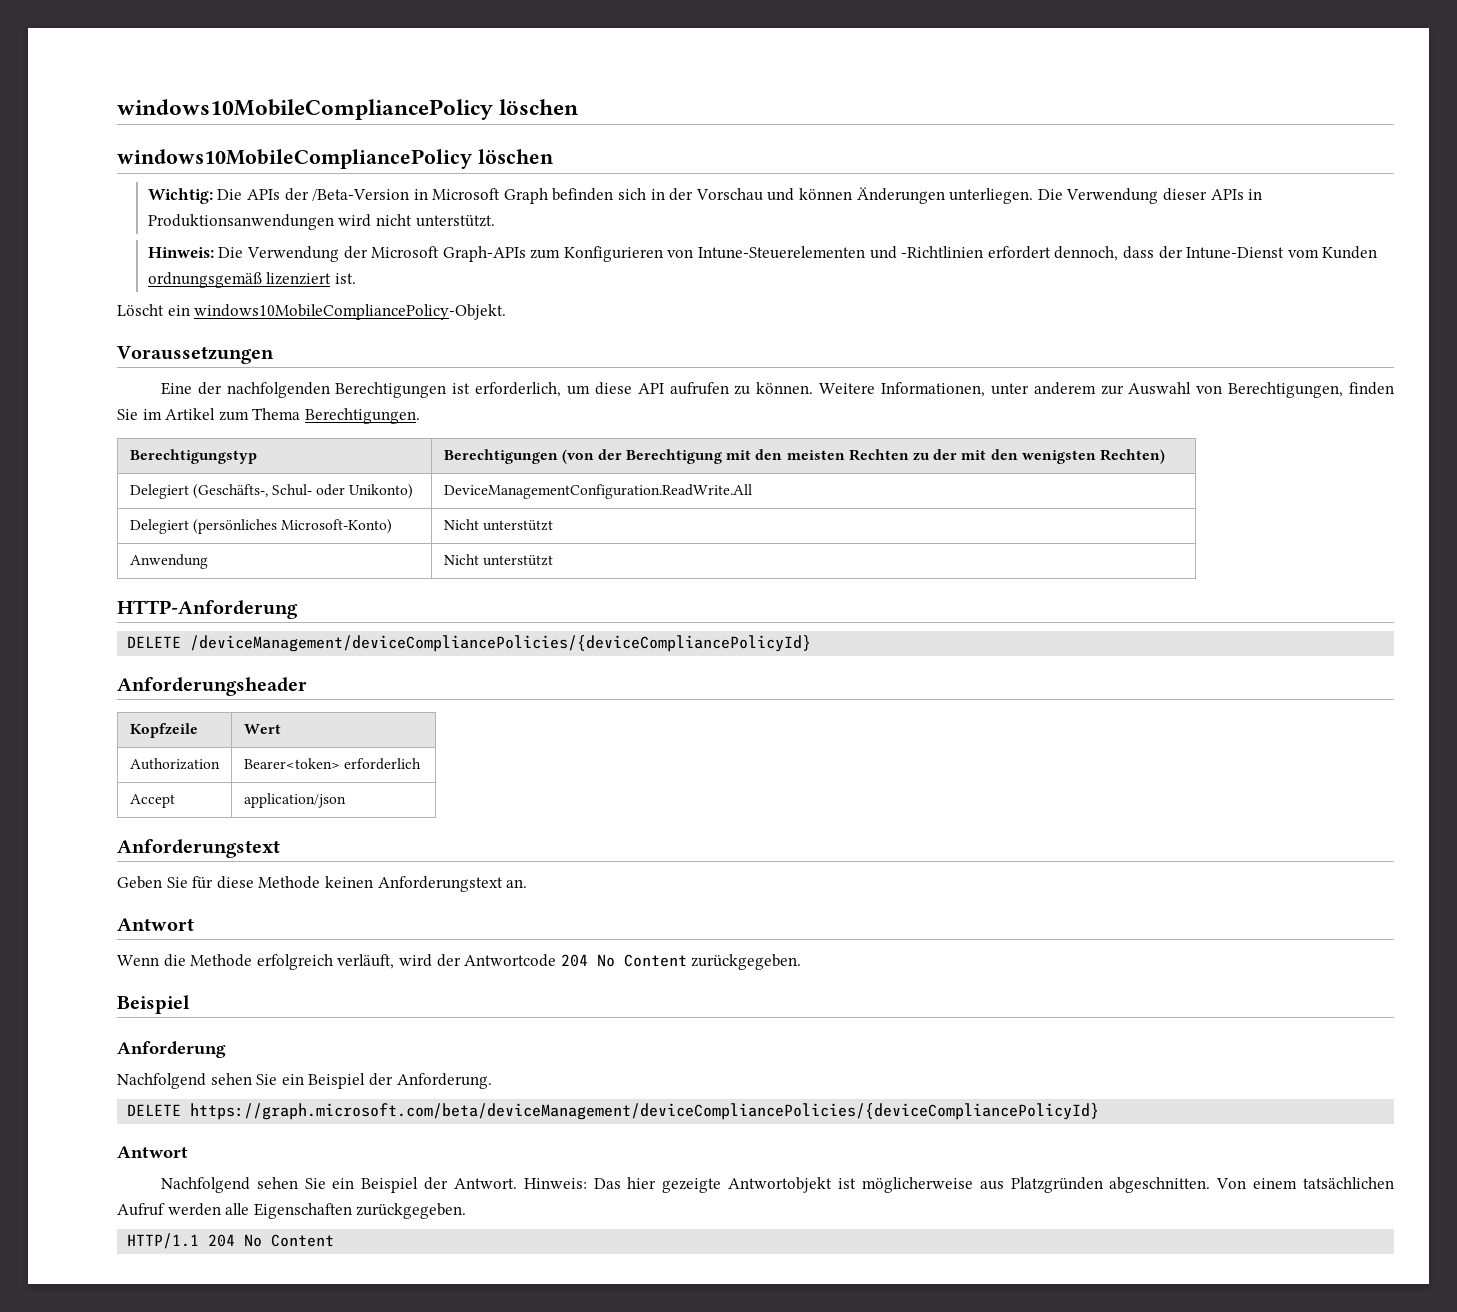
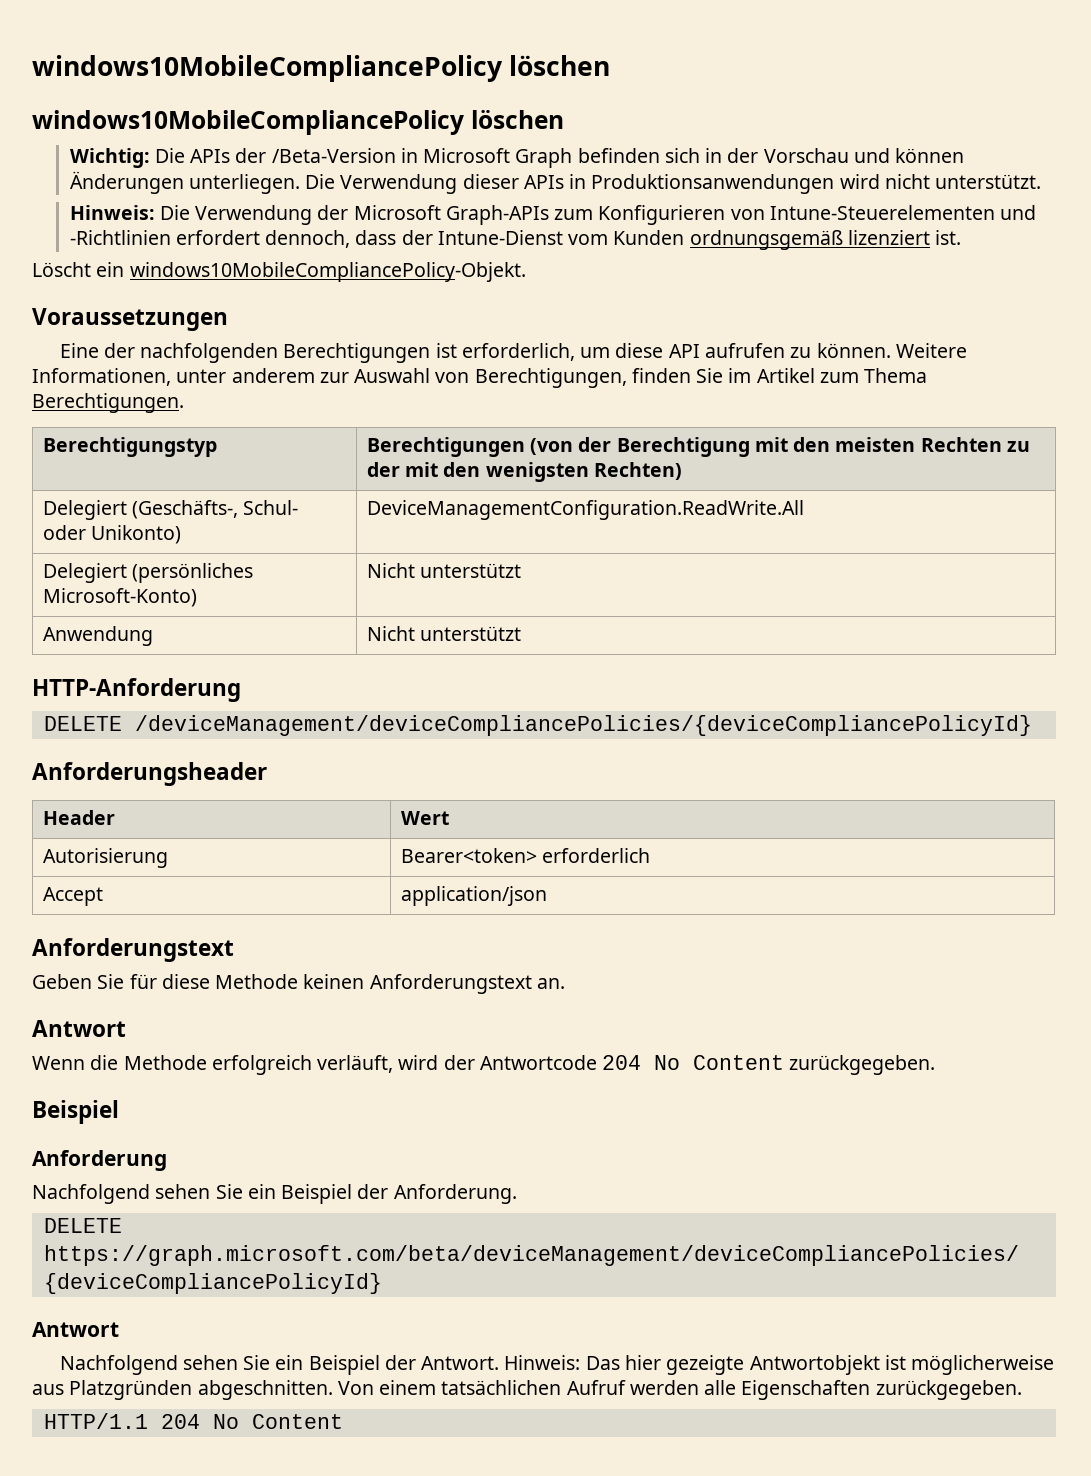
[129,723,198,738] Kopfzeile -> [42,810,115,825] Header
[129,758,220,770] Authorization -> [42,848,168,868] Autorisierung

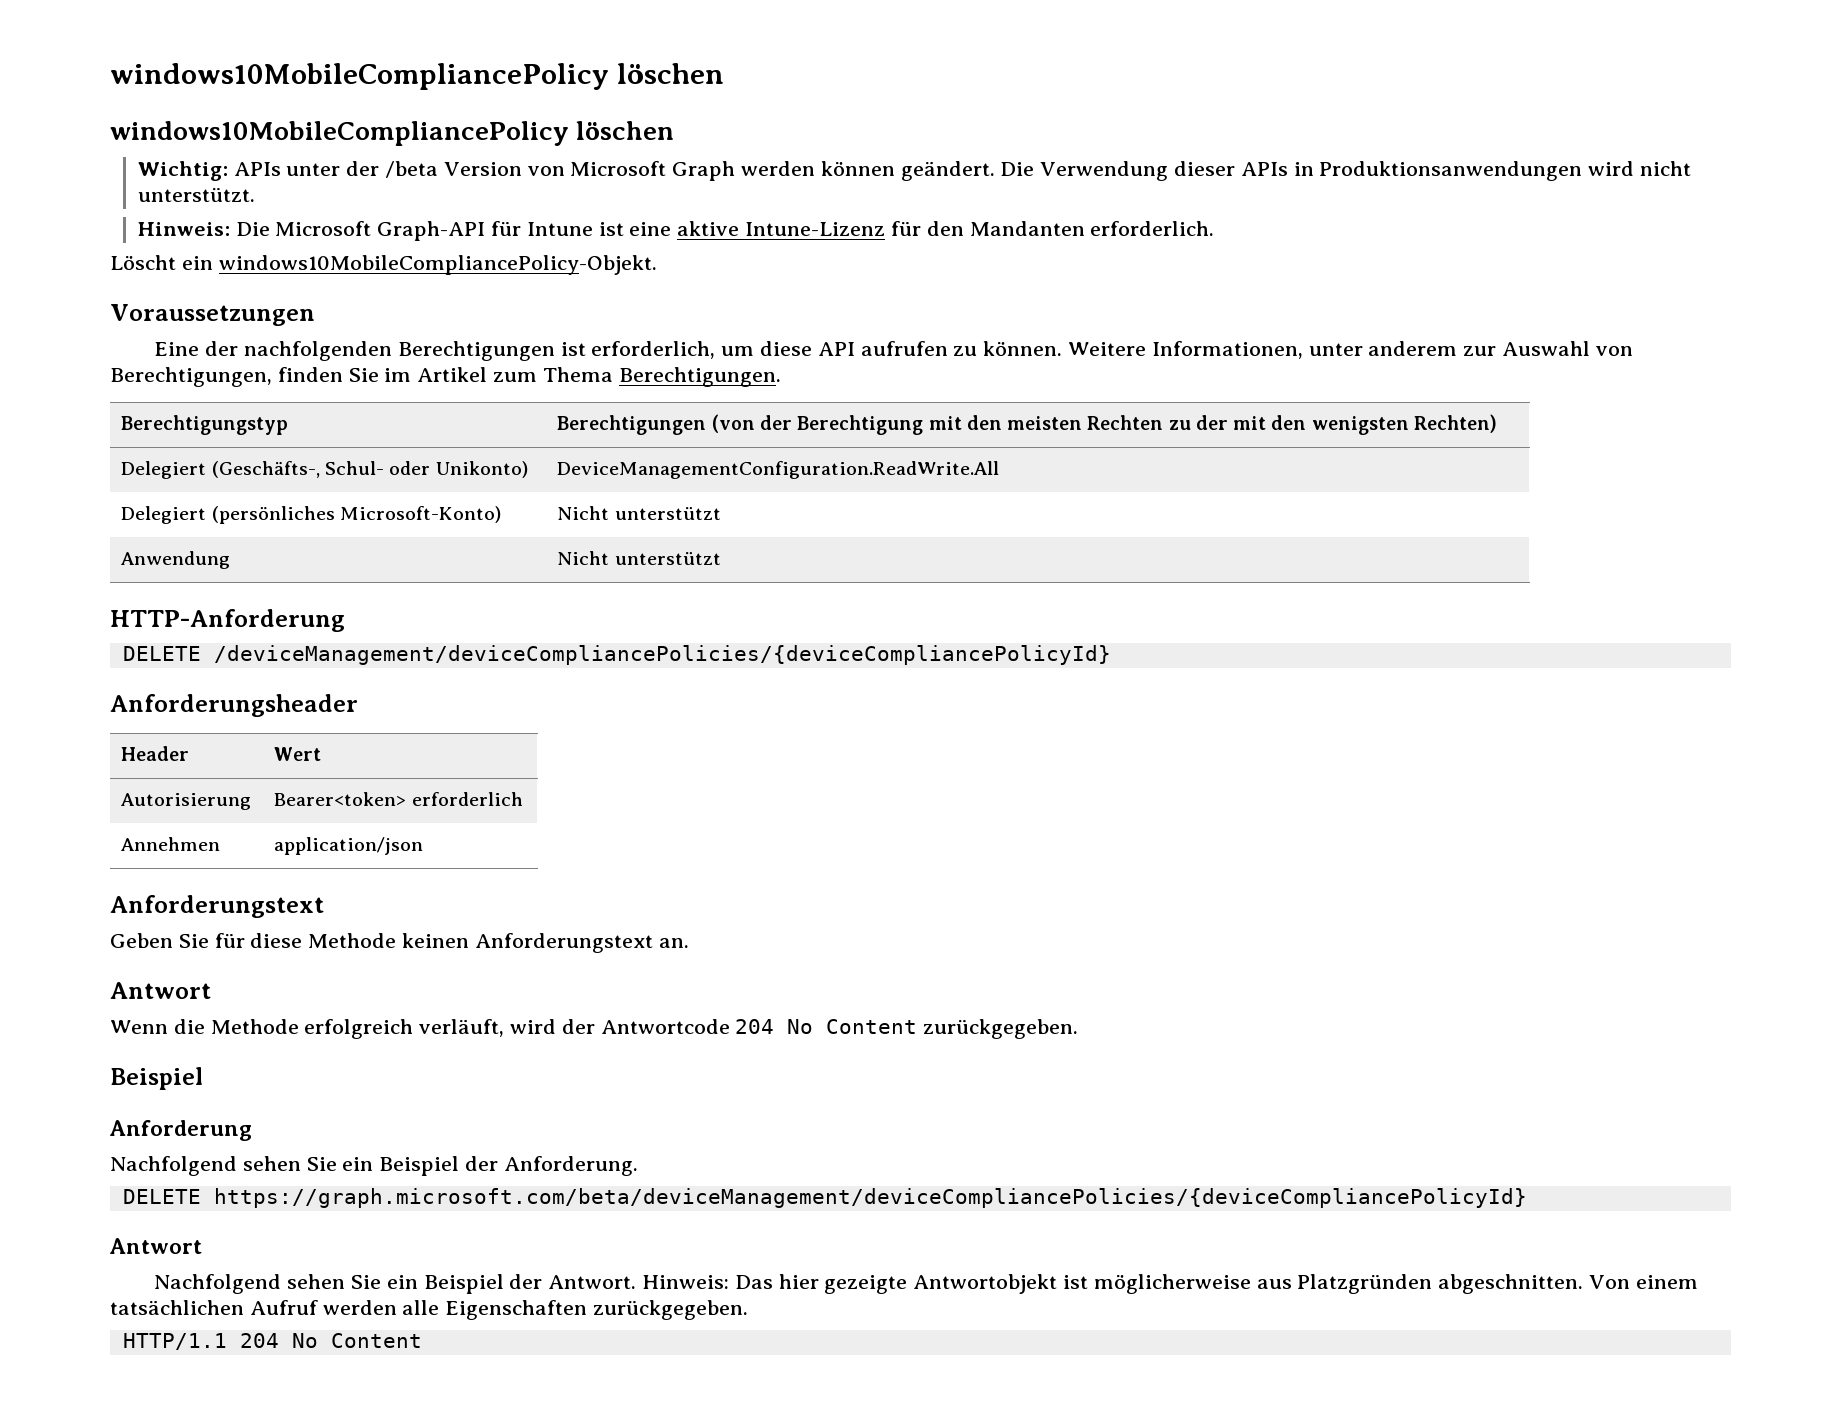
[154,148,965,168] [69,171,300,194] Die APIs der /Beta-Version in Microsoft Graph befinden sich in der Vorschau und können Änderungen unterliegen. -> [233,161,995,181] APIs unter der /beta Version von Microsoft Graph werden können geändert.
[195,205,1037,225] [69,230,962,250] Verwendung der Microsoft Graph-APIs zum Konfigurieren von Intune-Steuerelementen und -Richtlinien erfordert dennoch, dass der Intune-Dienst vom Kunden ordnungsgemäß lizenziert ist. -> [275,221,1215,241] Microsoft Graph-API für Intune ist eine aktive Intune-Lizenz für den Mandanten erforderlich.
[42,887,103,906] Accept -> [121,837,221,851] Annehmen

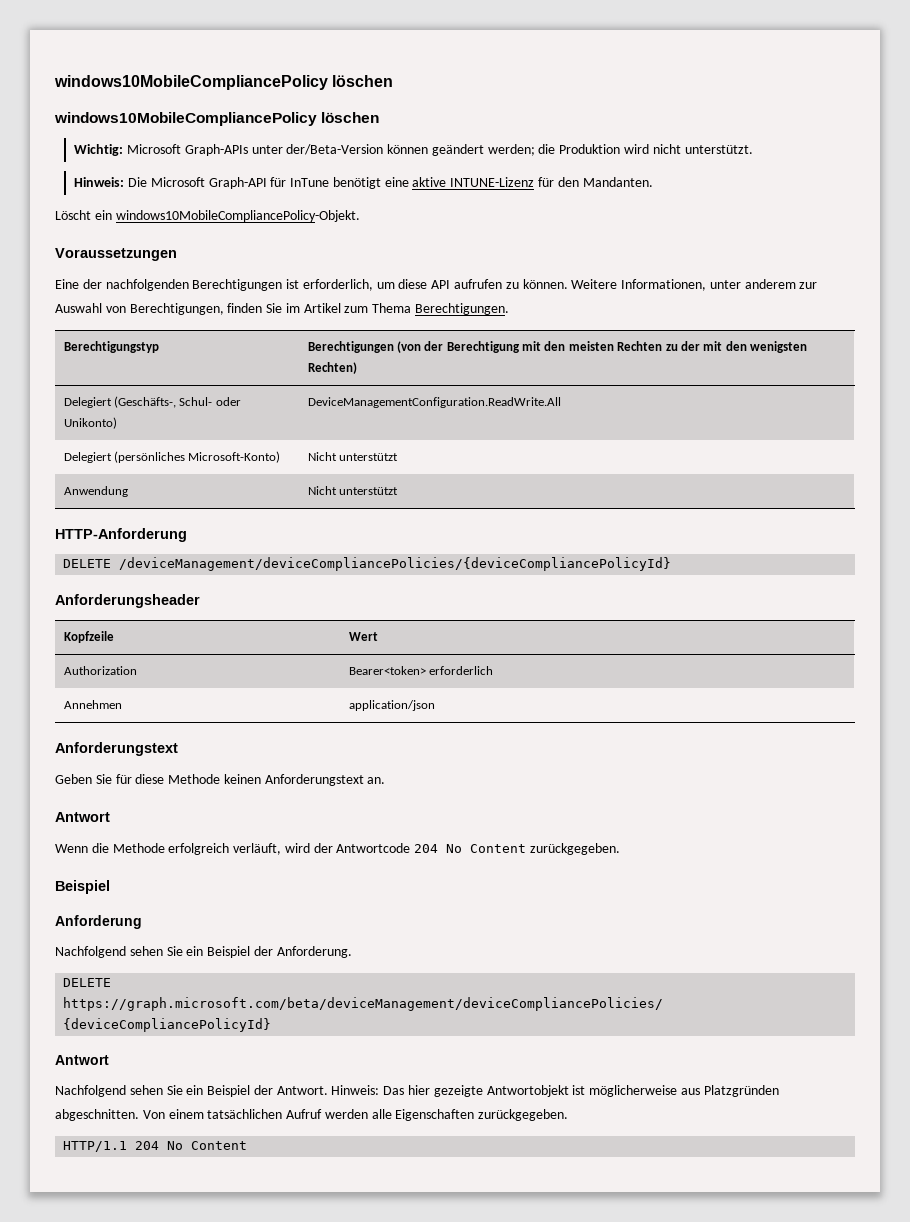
[233,161,1583,181] APIs unter der /beta Version von Microsoft Graph werden können geändert. Die Verwendung dieser APIs in Produktionsanwendungen -> [126,144,621,156] Microsoft Graph-APIs unter der/Beta-Version können geändert werden; die Produktion
[526,222,624,236] Intune ist -> [290,177,381,189] InTune benötigt
[745,222,886,236] Intune-Lizenz -> [450,177,535,187] INTUNE-Lizenz
[969,221,1215,236] Mandanten erforderlich. -> [582,177,653,187] Mandanten.
[121,746,190,761] Header -> [63,631,114,643] Kopfzeile
[121,793,252,810] Autorisierung -> [63,666,137,675] Authorization

